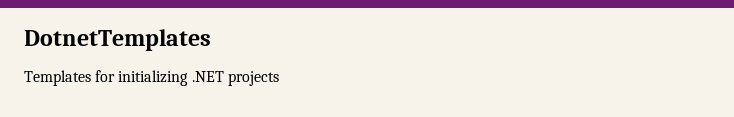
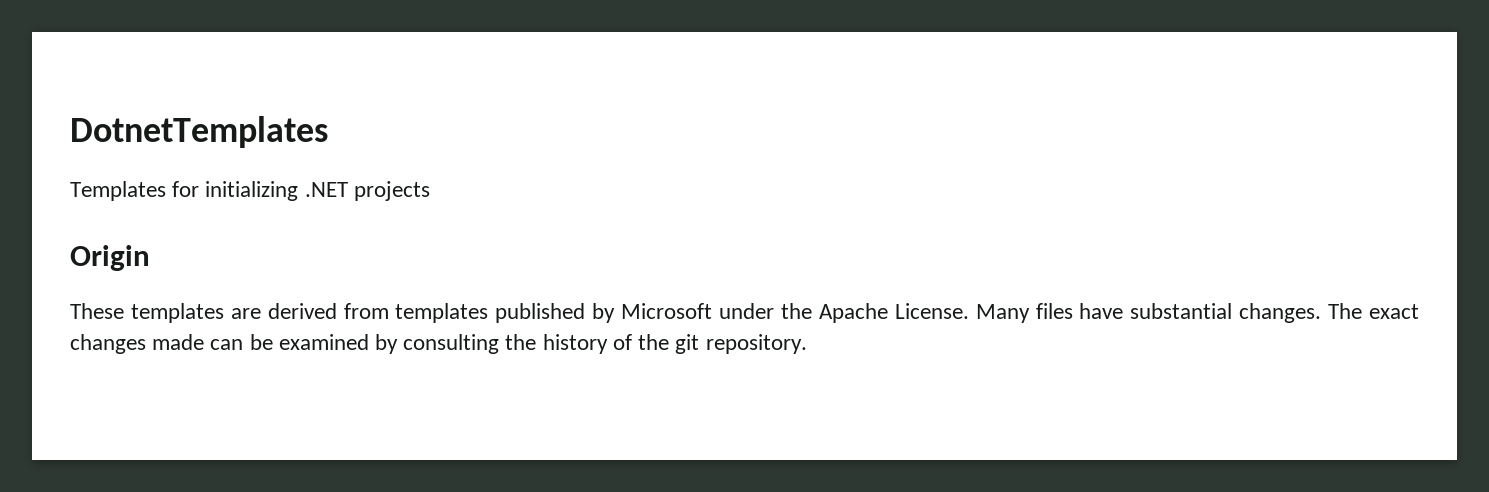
(279, 78) none -> [70,245,150,271] [70,303,1420,323] [70,334,807,354] // Origin // These templates are derived from templates published by Microsoft under the Apache License. Many files have substantial changes. The exact changes made can be examined by consulting the history of the git repository.

